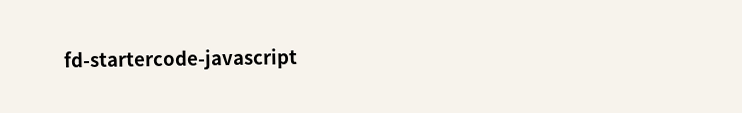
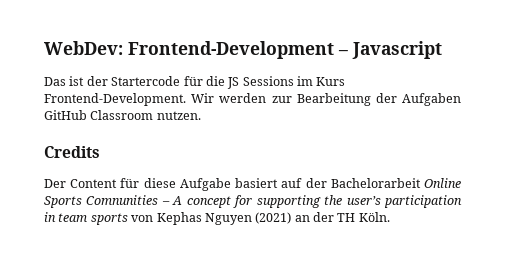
[63,48,298,72] fd-startercode-javascript -> [44,41,442,59] [44,76,346,89] [44,93,461,106] [44,110,201,120] [44,146,100,158] [44,178,462,191] [44,195,463,208] [44,212,390,225] WebDev: Frontend-Development – Javascript // Das ist der Startercode für die JS Sessions im Kurs Frontend-Development. Wir werden zur Bearbeitung der Aufgaben GitHub Classroom nutzen. // Credits // Der Content für diese Aufgabe basiert auf der Bachelorarbeit Online Sports Comnunities – A concept for supporting the user’s participation in team sports von Kephas Nguyen (2021) an der TH Köln.

